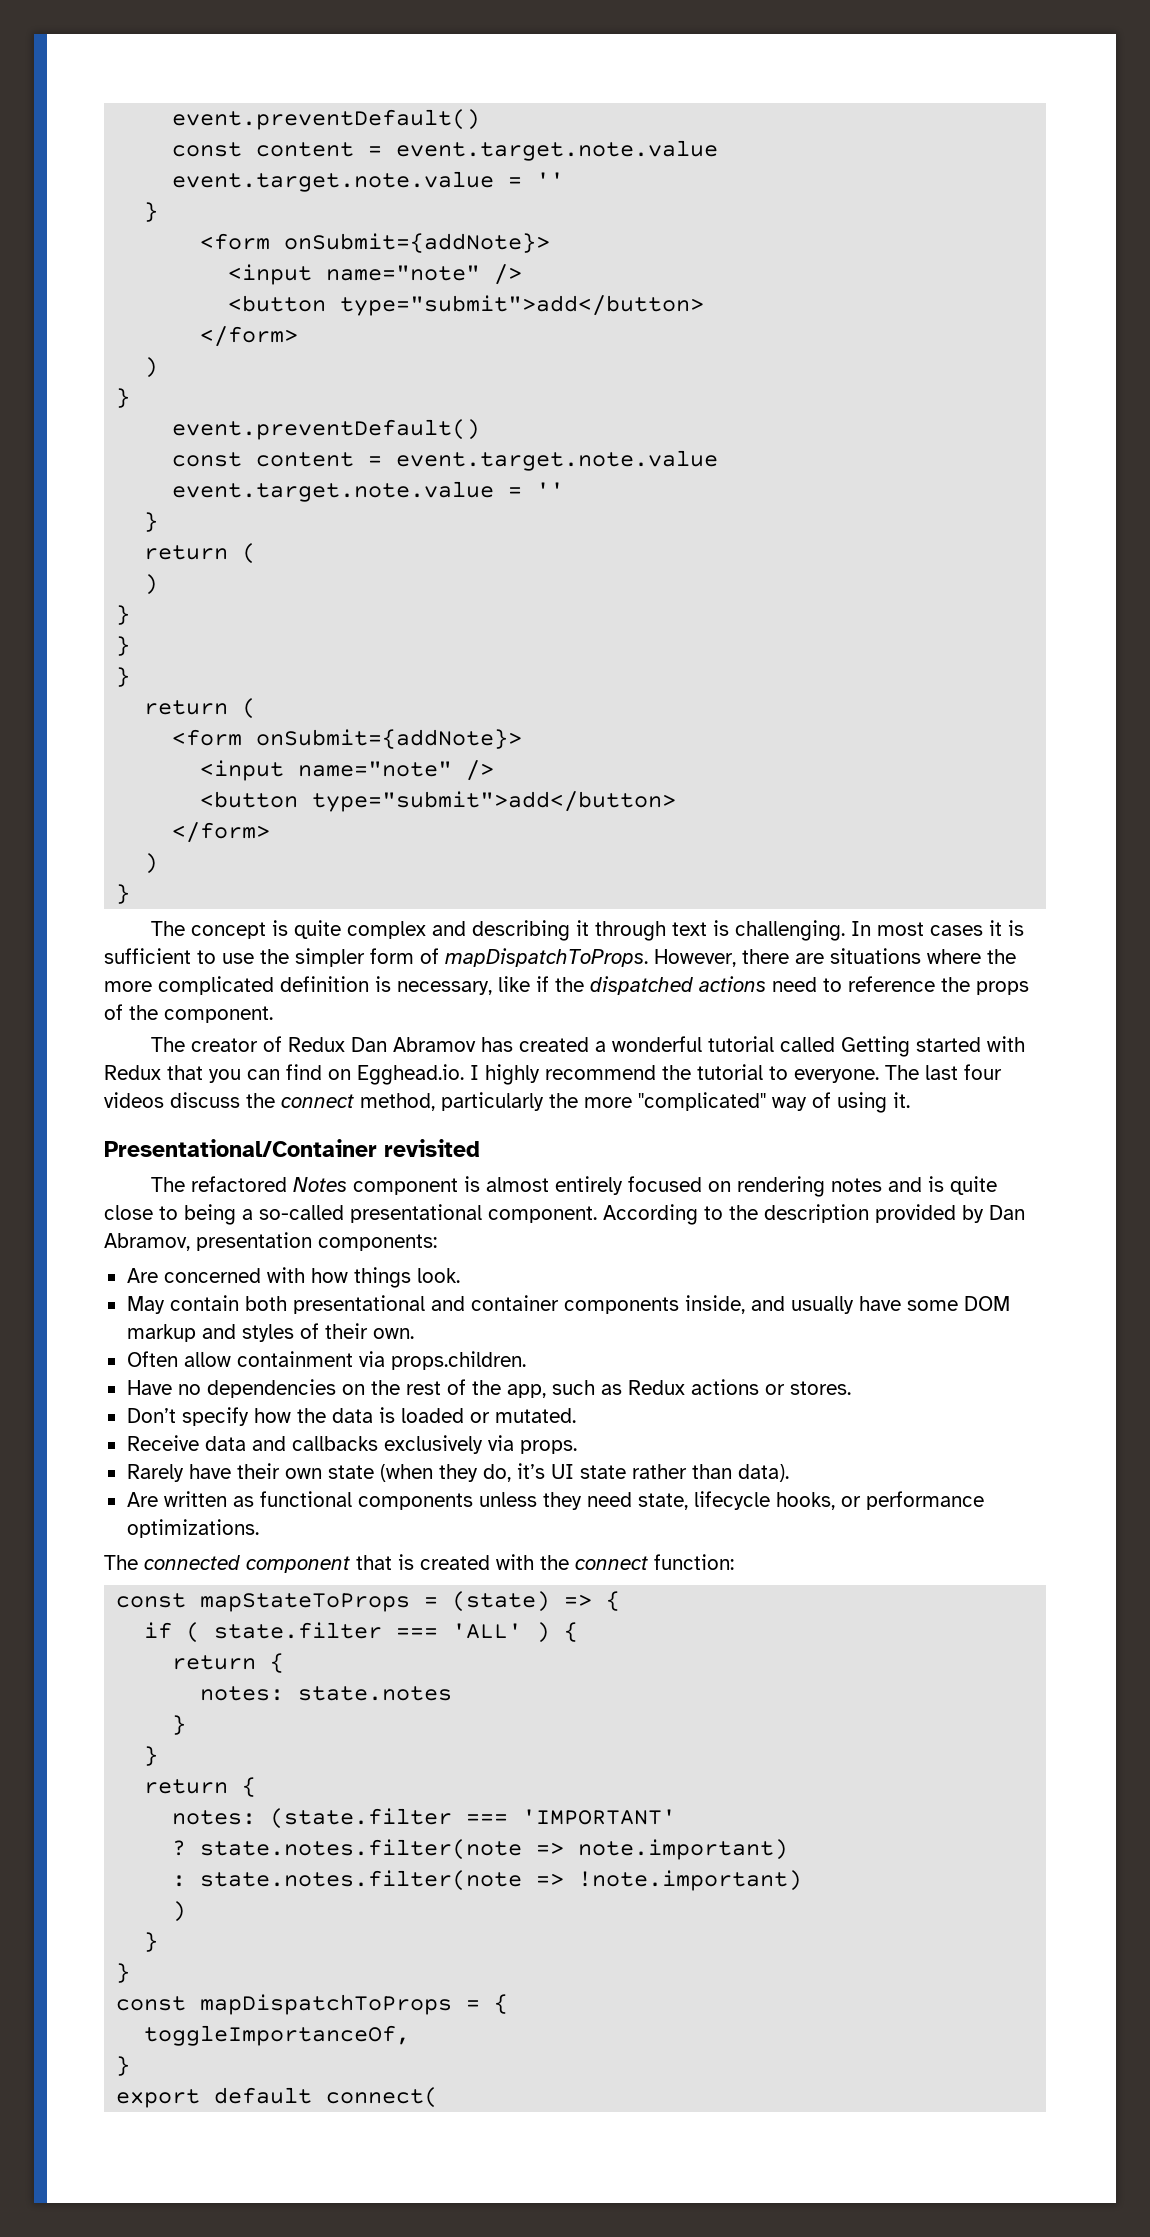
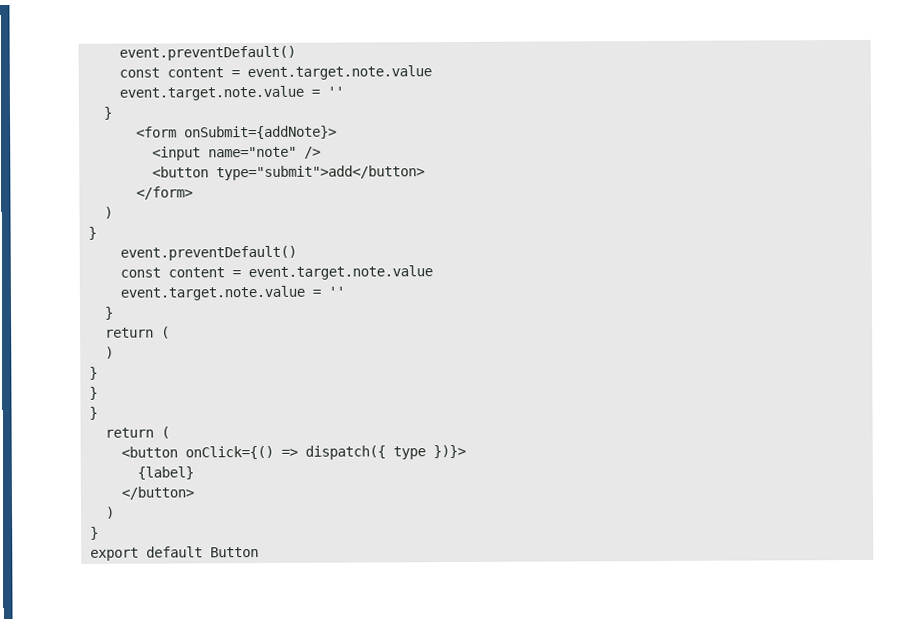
[172,729,523,749] [200,760,495,781] [200,791,677,812] [172,822,271,843] [144,853,159,874] [116,884,131,904] [150,920,1024,941] [104,948,1016,967] [104,976,1029,995] [104,1004,273,1023] [150,1036,1025,1057] [104,1064,1002,1085] [104,1092,910,1113] [104,1139,480,1157] [150,1176,997,1197] [104,1204,1025,1225] [104,1232,437,1251] [126,1267,460,1288] [126,1295,1010,1314] [126,1323,414,1342] [126,1351,526,1370] [126,1379,851,1398] [126,1407,576,1426] [126,1435,577,1454] [126,1463,789,1482] [126,1491,984,1510] [126,1519,259,1538] [104,1554,734,1573] [116,1591,621,1612] [144,1622,579,1643] [172,1653,285,1673] [200,1686,453,1701] [172,1715,187,1735] [144,1746,159,1766] [144,1777,257,1797] [172,1808,677,1829] [172,1839,789,1860] [172,1870,803,1891] [172,1901,187,1922] [144,1932,159,1952] [116,1963,131,1983] [116,1994,509,2015] [144,2025,411,2046] <form onSubmit={addNote}> // <input name="note" /> // <button type="submit">add</button> // </form> // ) // } // The concept is quite complex and describing it through text is challenging. In most cases it is sufficient to use the simpler form of mapDispatchToProps. However, there are situations where the more complicated definition is necessary, like if the dispatched actions need to reference the props of the component. // The creator of Redux Dan Abramov has created a wonderful tutorial called Getting started with Redux that you can find on Egghead.io. I highly recommend the tutorial to everyone. The last four videos discuss the connect method, particularly the more "complicated" way of using it. // Presentational/Container revisited // The refactored Notes component is almost entirely focused on rendering notes and is quite close to being a so-called presentational component. According to the description provided by Dan Abramov, presentation components: // Are concerned with how things look. // May contain both presentational and container components inside, and usually have some DOM markup and styles of their own. // Often allow containment via props.children. // Have no dependencies on the rest of the app, such as Redux actions or stores. // Don’t specify how the data is loaded or mutated. // Receive data and callbacks exclusively via props. // Rarely have their own state (when they do, it’s UI state rather than data). // Are written as functional components unless they need state, lifecycle hooks, or performance optimizations. // The connected component that is created with the connect function: // const mapStateToProps = (state) => { // if ( state.filter === 'ALL' ) { // return { // notes: state.notes // } // } // return { // notes: (state.filter === 'IMPORTANT' // ? state.notes.filter(note => note.important) // : state.notes.filter(note => !note.important) // ) // } // } // const mapDispatchToProps = { // toggleImportanceOf, -> [120,444,466,460] [136,466,194,480] [120,486,194,500] [104,506,115,519] <button onClick={() => dispatch({ type })}> // {label} // </button> // )
[326,2087,439,2108] connect( -> [209,547,259,558] Button

